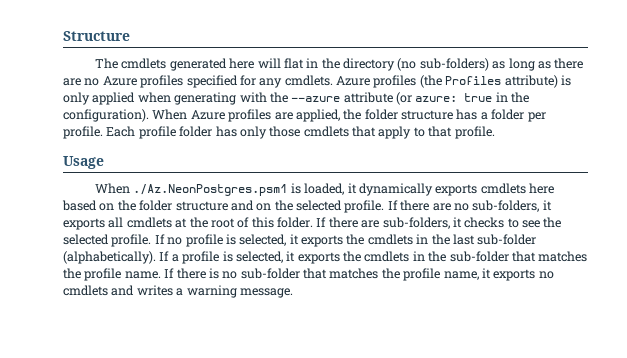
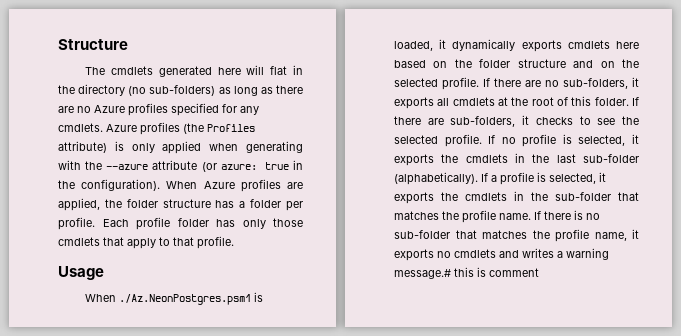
[239,288,293,298] message. -> [394,267,539,279] message.# this is comment

